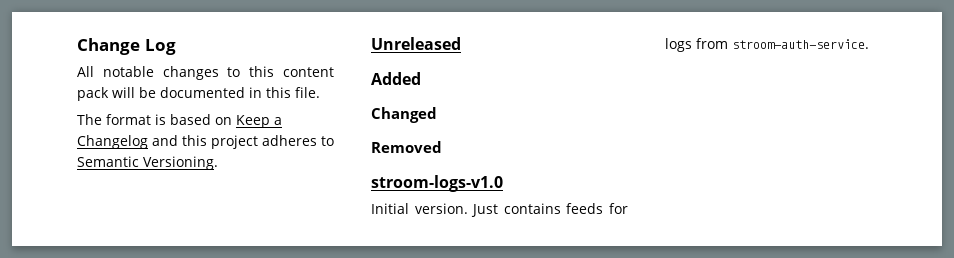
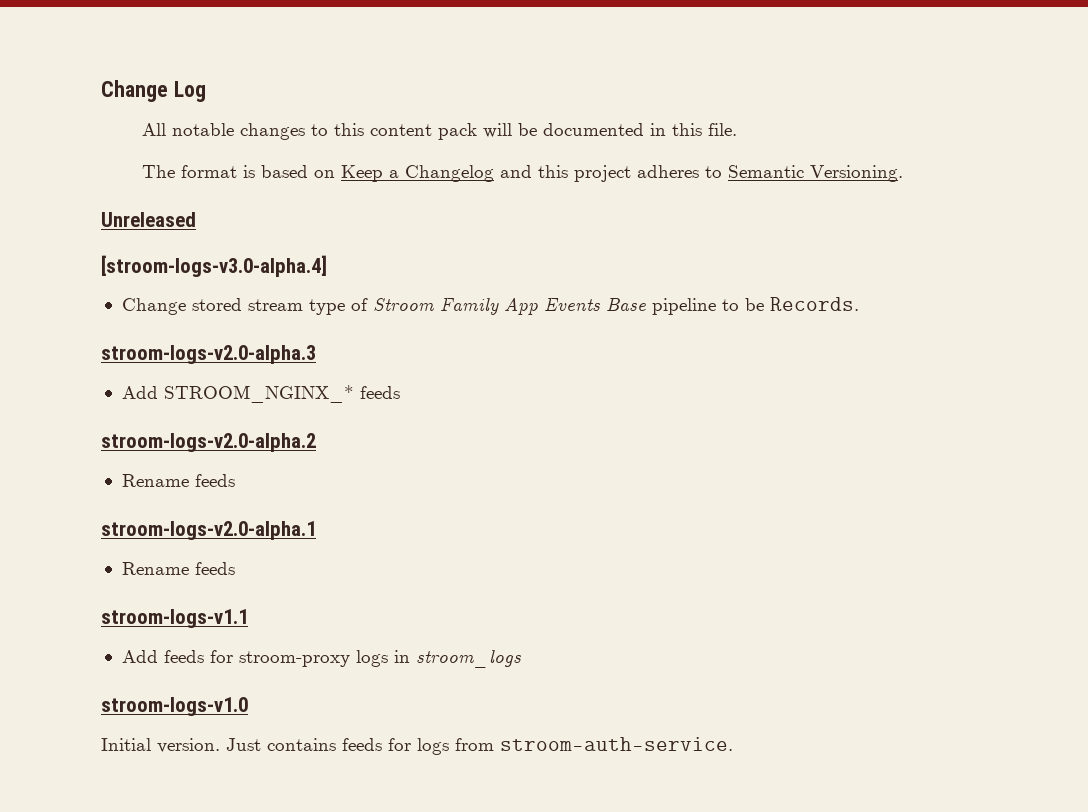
[371,72,421,85] [371,107,437,123] [371,141,442,153] Added // Changed // Removed -> [101,255,327,277] [121,297,859,315] [101,345,316,364] [121,385,400,403] [101,433,316,452] [121,474,235,487] [101,521,316,540] [121,562,235,575] [101,609,248,628] [121,650,521,668] [stroom-logs-v3.0-alpha.4] // Change stored stream type of Stroom Family App Events Base pipeline to be Records. // stroom-logs-v2.0-alpha.3 // Add STROOM_NGINX_* feeds // stroom-logs-v2.0-alpha.2 // Rename feeds // stroom-logs-v2.0-alpha.1 // Rename feeds // stroom-logs-v1.1 // Add feeds for stroom-proxy logs in stroom_logs

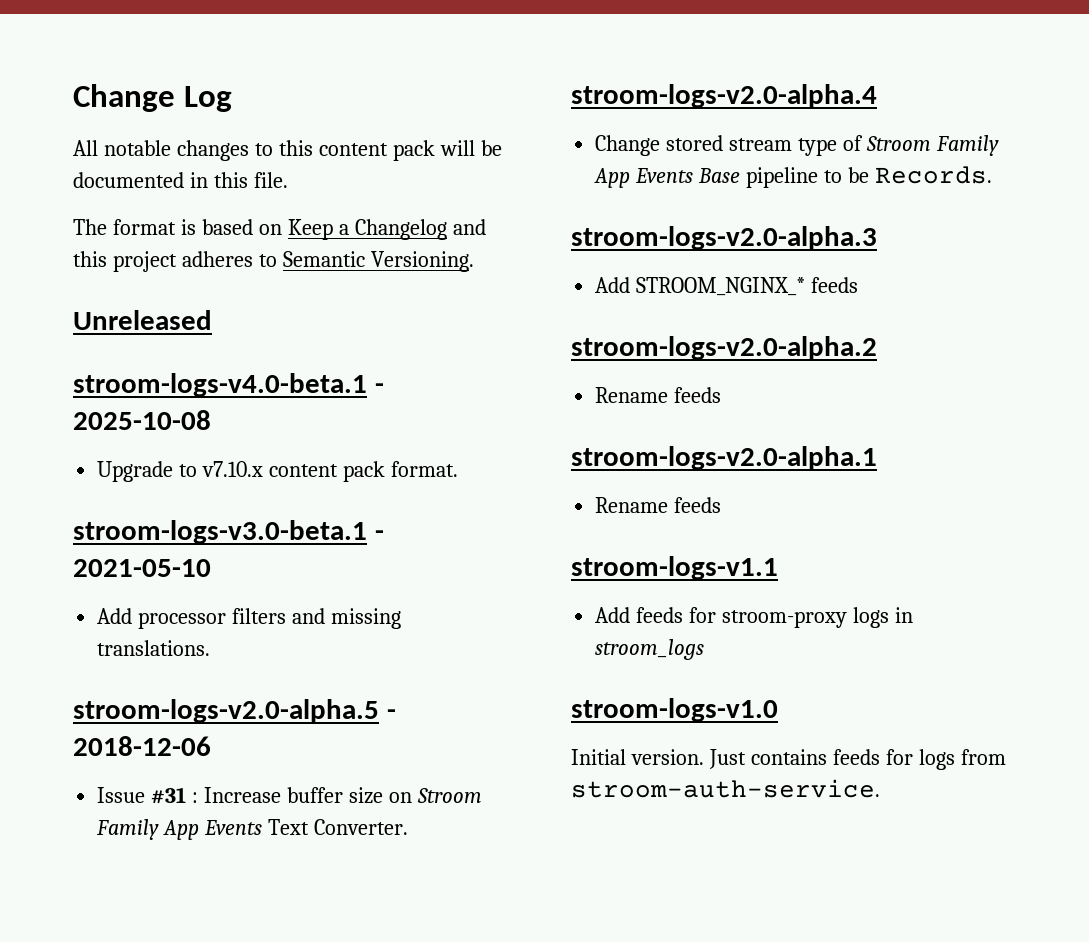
[101,255,327,277] [stroom-logs-v3.0-alpha.4] -> [73,373,384,397] [73,410,211,430] [97,461,458,482] [73,520,384,544] [73,559,211,577] [97,608,401,629] [97,640,211,656] [73,699,396,723] [73,736,211,756] [97,787,482,804] [96,819,408,840] [571,84,877,108] stroom-logs-v4.0-beta.1 - 2025-10-08 // Upgrade to v7.10.x content pack format. // stroom-logs-v3.0-beta.1 - 2021-05-10 // Add processor filters and missing translations. // stroom-logs-v2.0-alpha.5 - 2018-12-06 // Issue #31 : Increase buffer size on Stroom Family App Events Text Converter. // stroom-logs-v2.0-alpha.4

